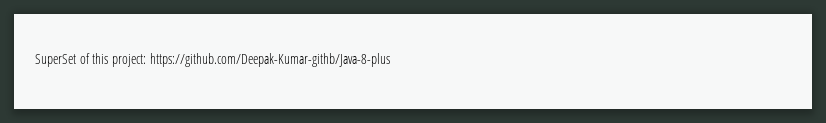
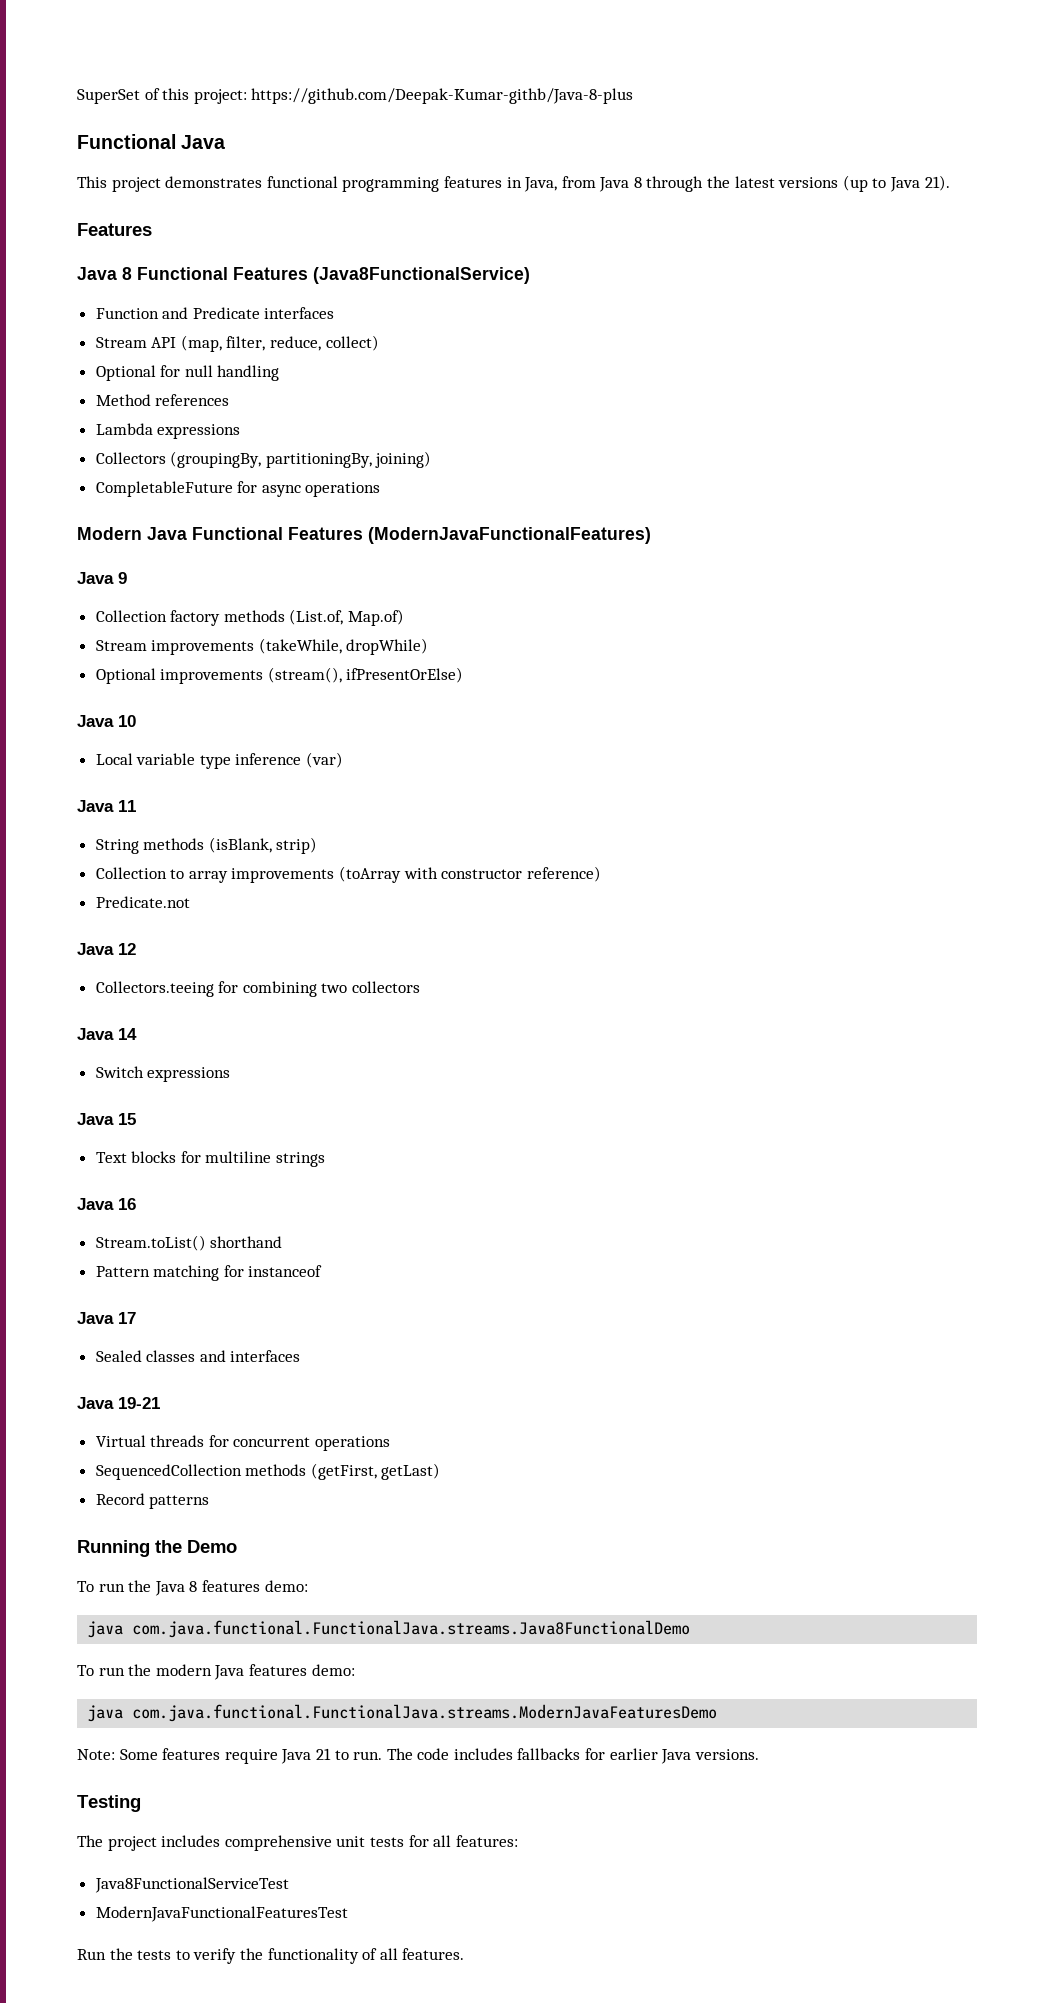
(390, 60) none -> [77,134,226,149] [77,175,950,192] [77,223,152,236] [77,267,530,284] [95,307,335,319] [95,335,379,352] [95,365,280,381] [95,394,230,406] [95,423,241,439] [95,451,432,468] [95,481,381,497] [77,527,651,544] [77,572,127,584] [95,609,405,626] [95,638,429,655] [95,667,464,684] [77,715,136,727] [95,752,344,769] [77,800,136,812] [95,837,318,854] [95,866,601,883] [95,896,190,908] [77,943,136,955] [95,981,421,997] [77,1028,137,1040] [95,1066,231,1082] [77,1113,136,1125] [95,1151,326,1167] [77,1198,136,1210] [95,1235,283,1251] [95,1265,323,1281] [77,1312,136,1324] [95,1350,301,1362] [77,1397,160,1409] [95,1435,391,1451] [95,1463,441,1480] [95,1493,210,1509] [77,1540,237,1557] [77,1580,308,1596] [87,1620,691,1638] [77,1664,355,1680] [87,1704,718,1722] [77,1748,759,1764] [77,1795,141,1812] [77,1835,518,1851] [94,1877,289,1893] [95,1906,348,1922] [77,1948,465,1964] // Functional Java // This project demonstrates functional programming features in Java, from Java 8 through the latest versions (up to Java 21). // Features // Java 8 Functional Features (Java8FunctionalService) // Function and Predicate interfaces // Stream API (map, filter, reduce, collect) // Optional for null handling // Method references // Lambda expressions // Collectors (groupingBy, partitioningBy, joining) // CompletableFuture for async operations // Modern Java Functional Features (ModernJavaFunctionalFeatures) // Java 9 // Collection factory methods (List.of, Map.of) // Stream improvements (takeWhile, dropWhile) // Optional improvements (stream(), ifPresentOrElse) // Java 10 // Local variable type inference (var) // Java 11 // String methods (isBlank, strip) // Collection to array improvements (toArray with constructor reference) // Predicate.not // Java 12 // Collectors.teeing for combining two collectors // Java 14 // Switch expressions // Java 15 // Text blocks for multiline strings // Java 16 // Stream.toList() shorthand // Pattern matching for instanceof // Java 17 // Sealed classes and interfaces // Java 19-21 // Virtual threads for concurrent operations // SequencedCollection methods (getFirst, getLast) // Record patterns // Running the Demo // To run the Java 8 features demo: // java com.java.functional.FunctionalJava.streams.Java8FunctionalDemo // To run the modern Java features demo: // java com.java.functional.FunctionalJava.streams.ModernJavaFeaturesDemo // Note: Some features require Java 21 to run. The code includes fallbacks for earlier Java versions. // Testing // The project includes comprehensive unit tests for all features: // Java8FunctionalServiceTest // ModernJavaFunctionalFeaturesTest // Run the tests to verify the functionality of all features.

